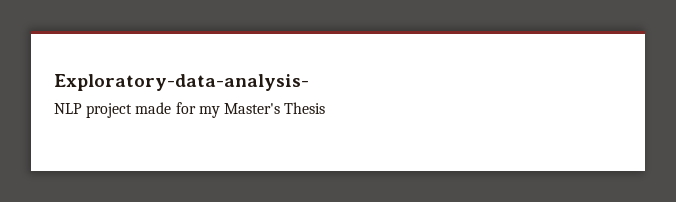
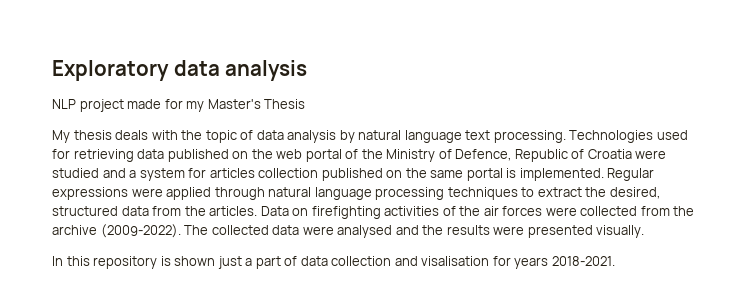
[54,74,309,91] Exploratory-data-analysis- -> [52,60,308,81] Exploratory data analysis
(326, 108) none -> [52,130,688,143] [52,149,667,162] [52,168,655,181] [52,187,660,200] [52,206,695,219] [52,224,645,238] [52,256,615,269] // My thesis deals with the topic of data analysis by natural language text processing. Technologies used for retrieving data published on the web portal of the Ministry of Defence, Republic of Croatia were studied and a system for articles collection published on the same portal is implemented. Regular expressions were applied through natural language processing techniques to extract the desired, structured data from the articles. Data on firefighting activities of the air forces were collected from the archive (2009-2022). The collected data were analysed and the results were presented visually. // In this repository is shown just a part of data collection and visalisation for years 2018-2021.

